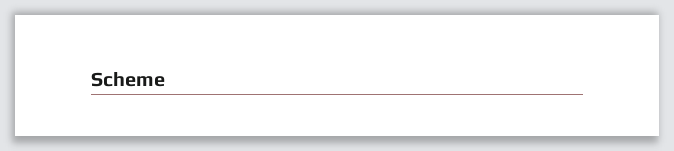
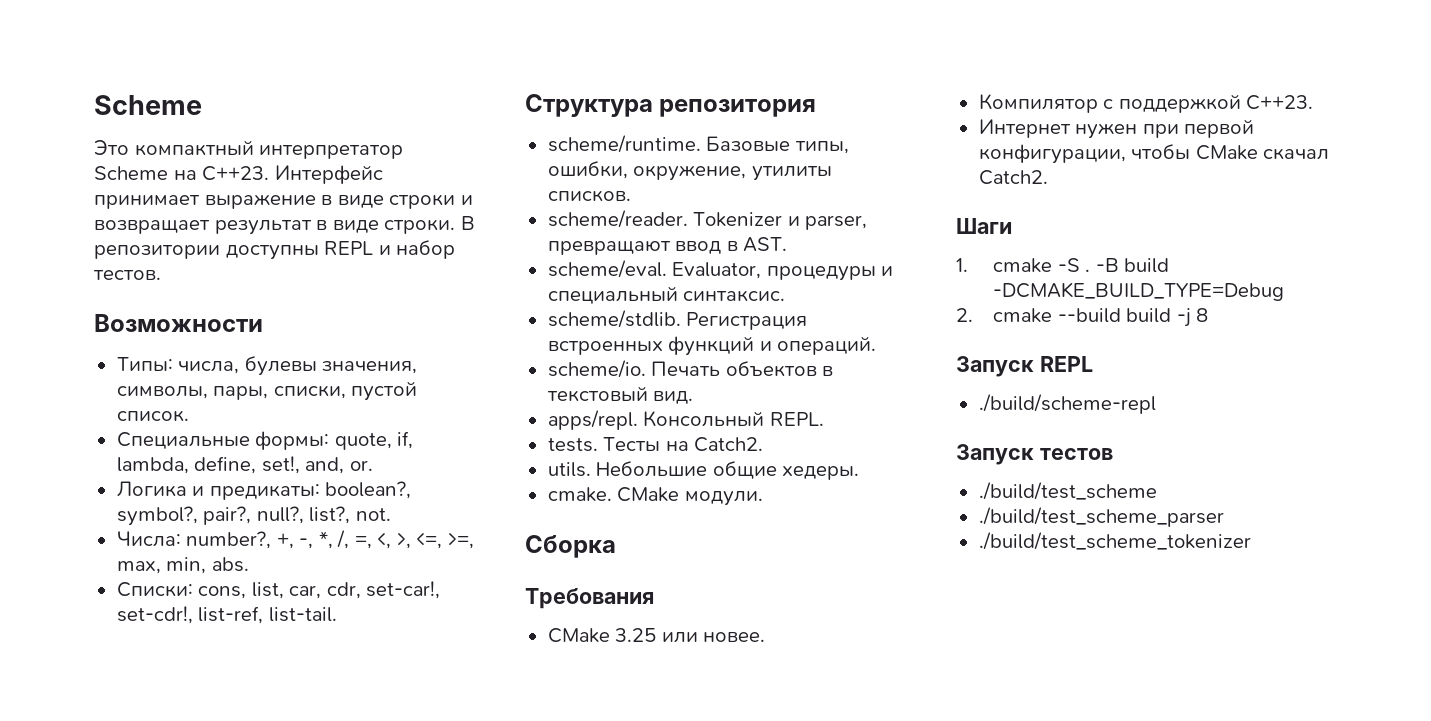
[91,72,165,87] Scheme -> [94,95,202,115] [94,140,404,159] [94,165,383,184] [94,194,473,209] [94,216,475,235] [94,240,456,260] [93,270,161,280] [94,314,263,332] [116,356,418,376] [116,381,418,401] [116,410,189,422] [116,431,414,450] [116,456,373,474] [116,481,412,500] [116,506,391,526] [116,530,474,549] [116,557,249,574] [116,581,441,599] [116,606,337,624] [525,94,817,117] [547,135,849,154] [547,161,832,181] [547,190,631,202] [547,210,868,230] [547,237,788,255] [547,260,894,281] [547,286,786,304] [547,310,808,330] [547,336,877,356] [547,360,834,378] [546,386,694,404] [547,410,824,430] [547,437,764,452] [547,461,860,480] [547,487,763,506] [525,535,616,558] [525,588,654,609] [547,628,766,643] [978,93,1314,113] [978,119,1255,139] [978,144,1330,164] [978,170,1048,185] [956,218,1012,234] [956,258,1170,273] [992,282,1284,301] [956,308,1209,327] [956,356,1093,377] [978,394,1156,414] [956,444,1113,465] [978,482,1157,500] [978,507,1224,527] [978,532,1251,550] Scheme // Это компактный интерпретатор Scheme на C++23. Интерфейс принимает выражение в виде строки и возвращает результат в виде строки. В репозитории доступны REPL и набор тестов. // Возможности // Типы: числа, булевы значения, символы, пары, списки, пустой список. // Специальные формы: quote, if, lambda, define, set!, and, or. // Логика и предикаты: boolean?, symbol?, pair?, null?, list?, not. // Числа: number?, +, -, *, /, =, <, >, <=, >=, max, min, abs. // Списки: cons, list, car, cdr, set-car!, set-cdr!, list-ref, list-tail. // Структура репозитория // scheme/runtime. Базовые типы, ошибки, окружение, утилиты списков. // scheme/reader. Tokenizer и parser, превращают ввод в AST. // scheme/eval. Evaluator, процедуры и специальный синтаксис. // scheme/stdlib. Регистрация встроенных функций и операций. // scheme/io. Печать объектов в текстовый вид. // apps/repl. Консольный REPL. // tests. Тесты на Catch2. // utils. Небольшие общие хедеры. // cmake. CMake модули. // Сборка // Требования // CMake 3.25 или новее. // Компилятор с поддержкой C++23. // Интернет нужен при первой конфигурации, чтобы CMake скачал Catch2. // Шаги // 1. cmake -S . -B build -DCMAKE_BUILD_TYPE=Debug // 2. cmake --build build -j 8 // Запуск REPL // ./build/scheme-repl // Запуск тестов // ./build/test_scheme // ./build/test_scheme_parser // ./build/test_scheme_tokenizer

